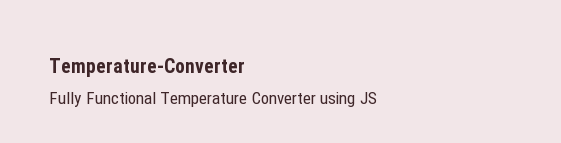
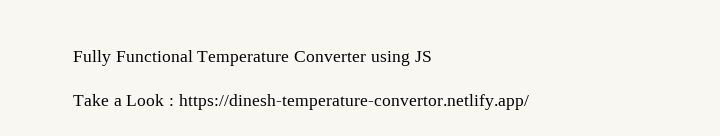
[49,58,245,77] Temperature-Converter // -> (73, 58) none
(377, 98) none -> [73,94,529,110] // Take a Look : https://dinesh-temperature-convertor.netlify.app/

